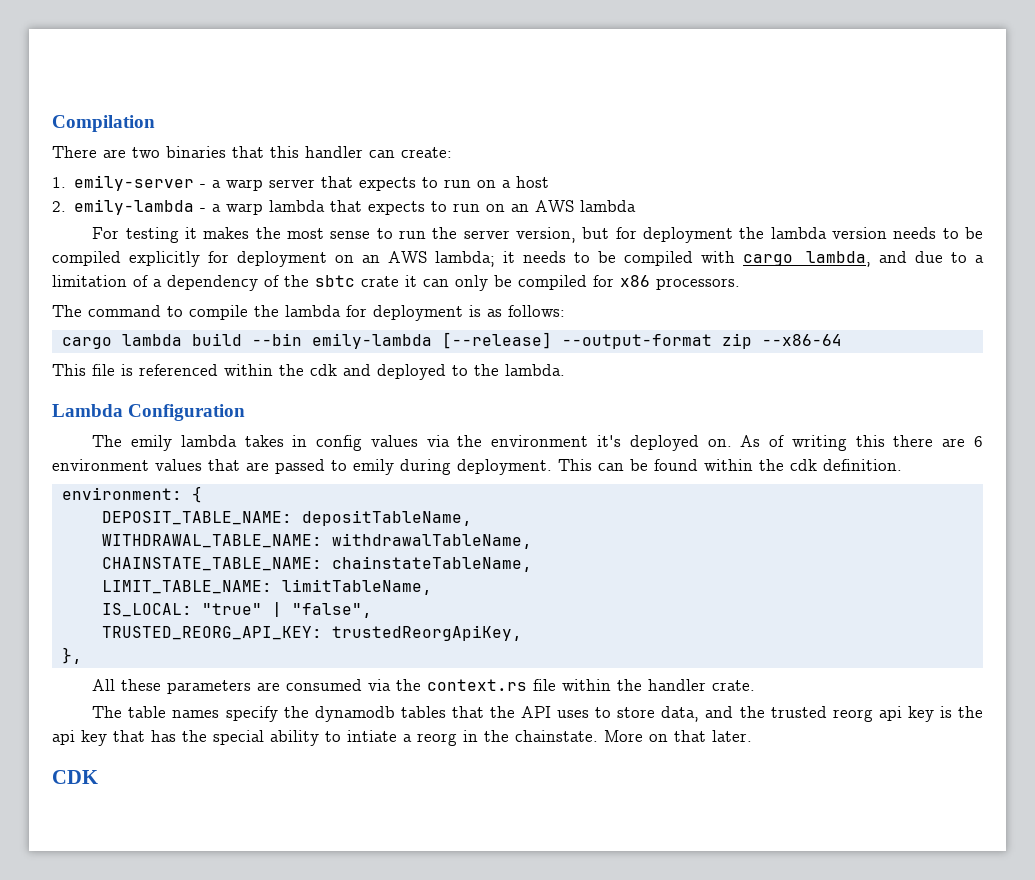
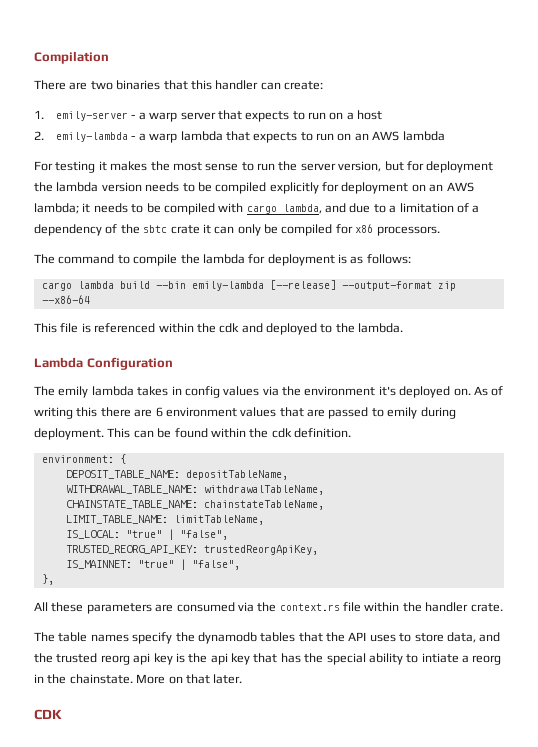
(522, 633) none -> [65,559,240,570] // IS_MAINNET: "true" | "false",

